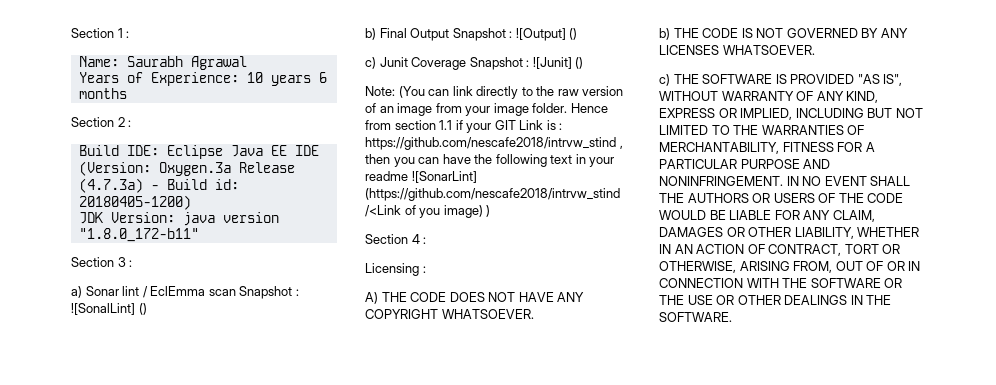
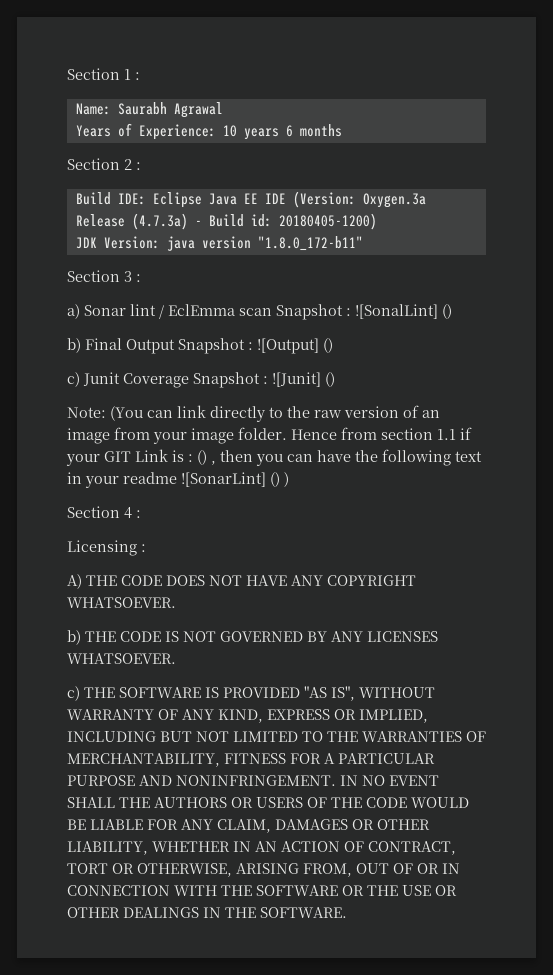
[365,137,616,150] https://github.com/nescafe2018/intrvw_stind -> [197,450,207,465] ()
[365,188,620,201] [365,205,483,218] (https://github.com/nescafe2018/intrvw_stind /<Link of you image) -> [270,472,280,487] ()

